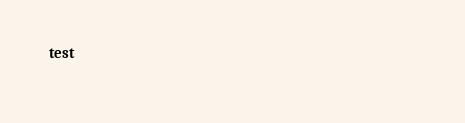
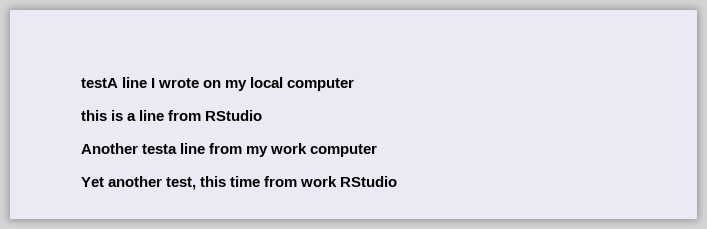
[49,48,75,58] test -> [81,77,355,91] [81,110,263,121] [81,143,378,157] [81,176,398,190] testA line I wrote on my local computer // this is a line from RStudio // Another testa line from my work computer // Yet another test, this time from work RStudio

